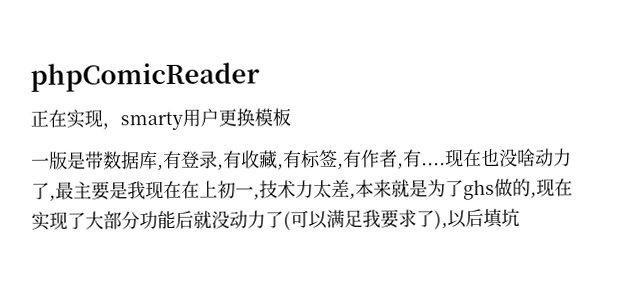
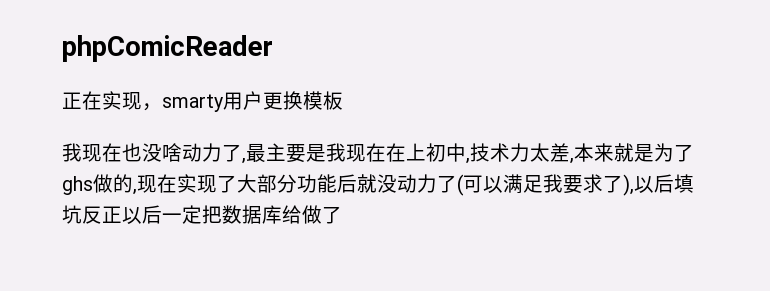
[31,149,446,172] 一版是带数据库,有登录,有收藏,有标签,有作者,有.... -> [62,143,82,162] 我
[235,186,254,197] 一 -> [446,143,466,162] 中
(520, 217) none -> [82,205,342,224] 反正以后一定把数据库给做了

